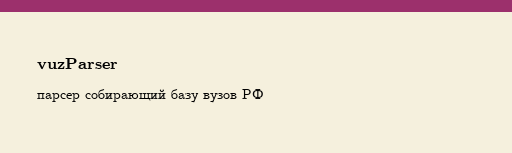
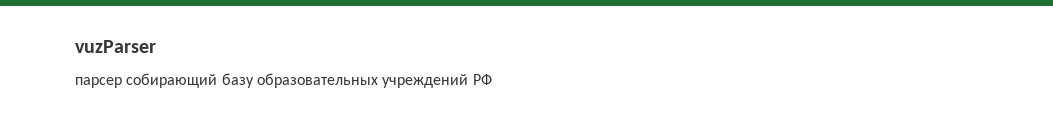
[203,93,237,103] вузов -> [256,73,469,88] образовательных учреждений

